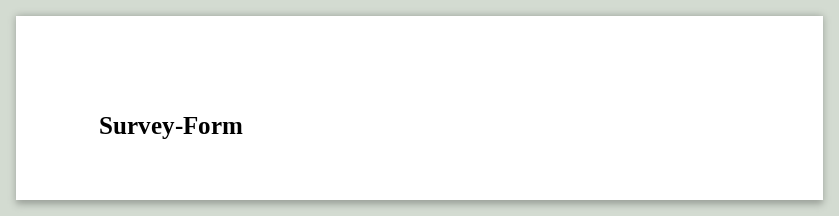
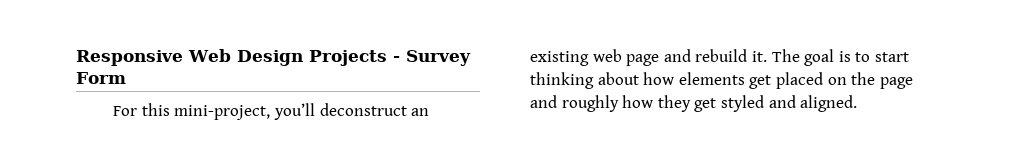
[99,117,243,139] Survey-Form -> [76,49,471,66] [76,72,126,84] [113,103,430,120] [530,49,909,66] [530,72,913,89] [530,95,858,112] Responsive Web Design Projects - Survey Form // For this mini-project, you’ll deconstruct an existing web page and rebuild it. The goal is to start thinking about how elements get placed on the page and roughly how they get styled and aligned.

